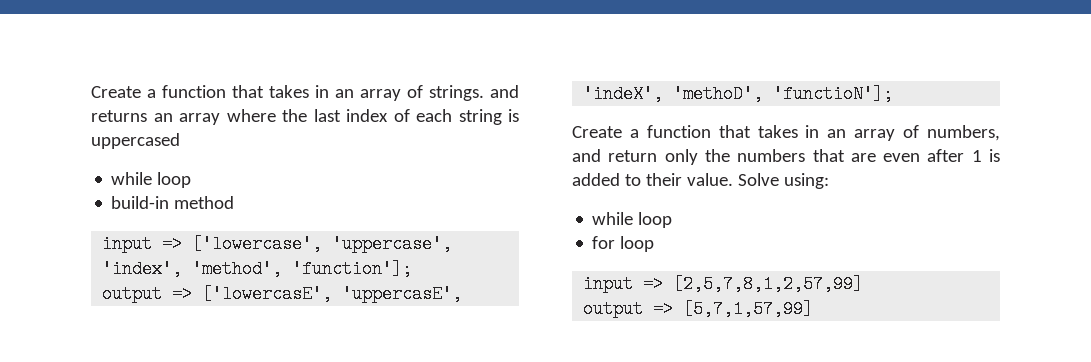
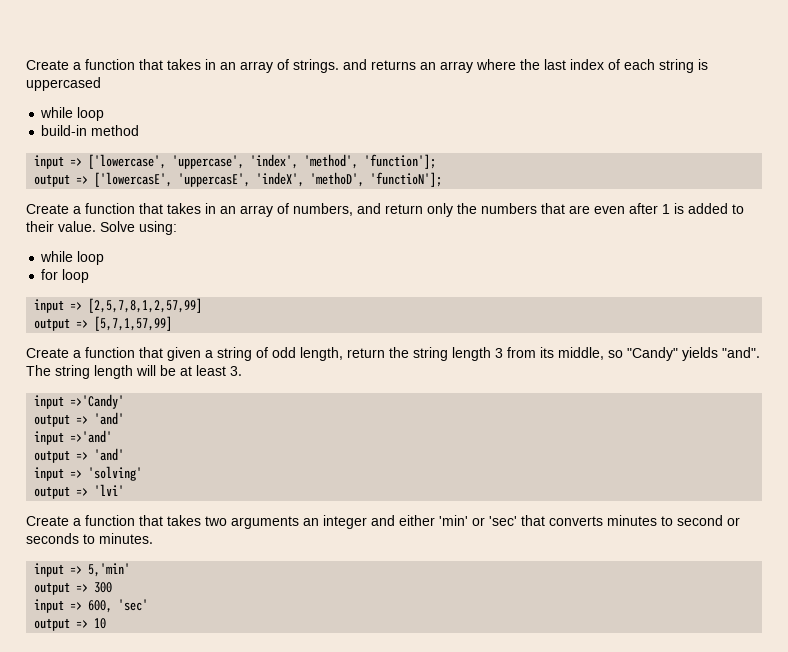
(814, 309) none -> [26,347,760,361] [26,365,242,379] [34,394,125,409] [34,412,125,427] [34,430,113,445] [34,448,125,463] [34,466,143,481] [34,484,125,499] [26,515,740,529] [26,533,153,544] [34,563,131,577] [34,582,113,595] [34,599,149,613] [34,618,107,631] // Create a function that given a string of odd length, return the string length 3 from its middle, so "Candy" yields "and". The string length will be at least 3. // input =>'Candy' // output => 'and' // input =>'and' // output => 'and' // input => 'solving' // output => 'lvi' // Create a function that takes two arguments an integer and either 'min' or 'sec' that converts minutes to second or seconds to minutes. // input => 5,'min' // output => 300 // input => 600, 'sec' // output => 10

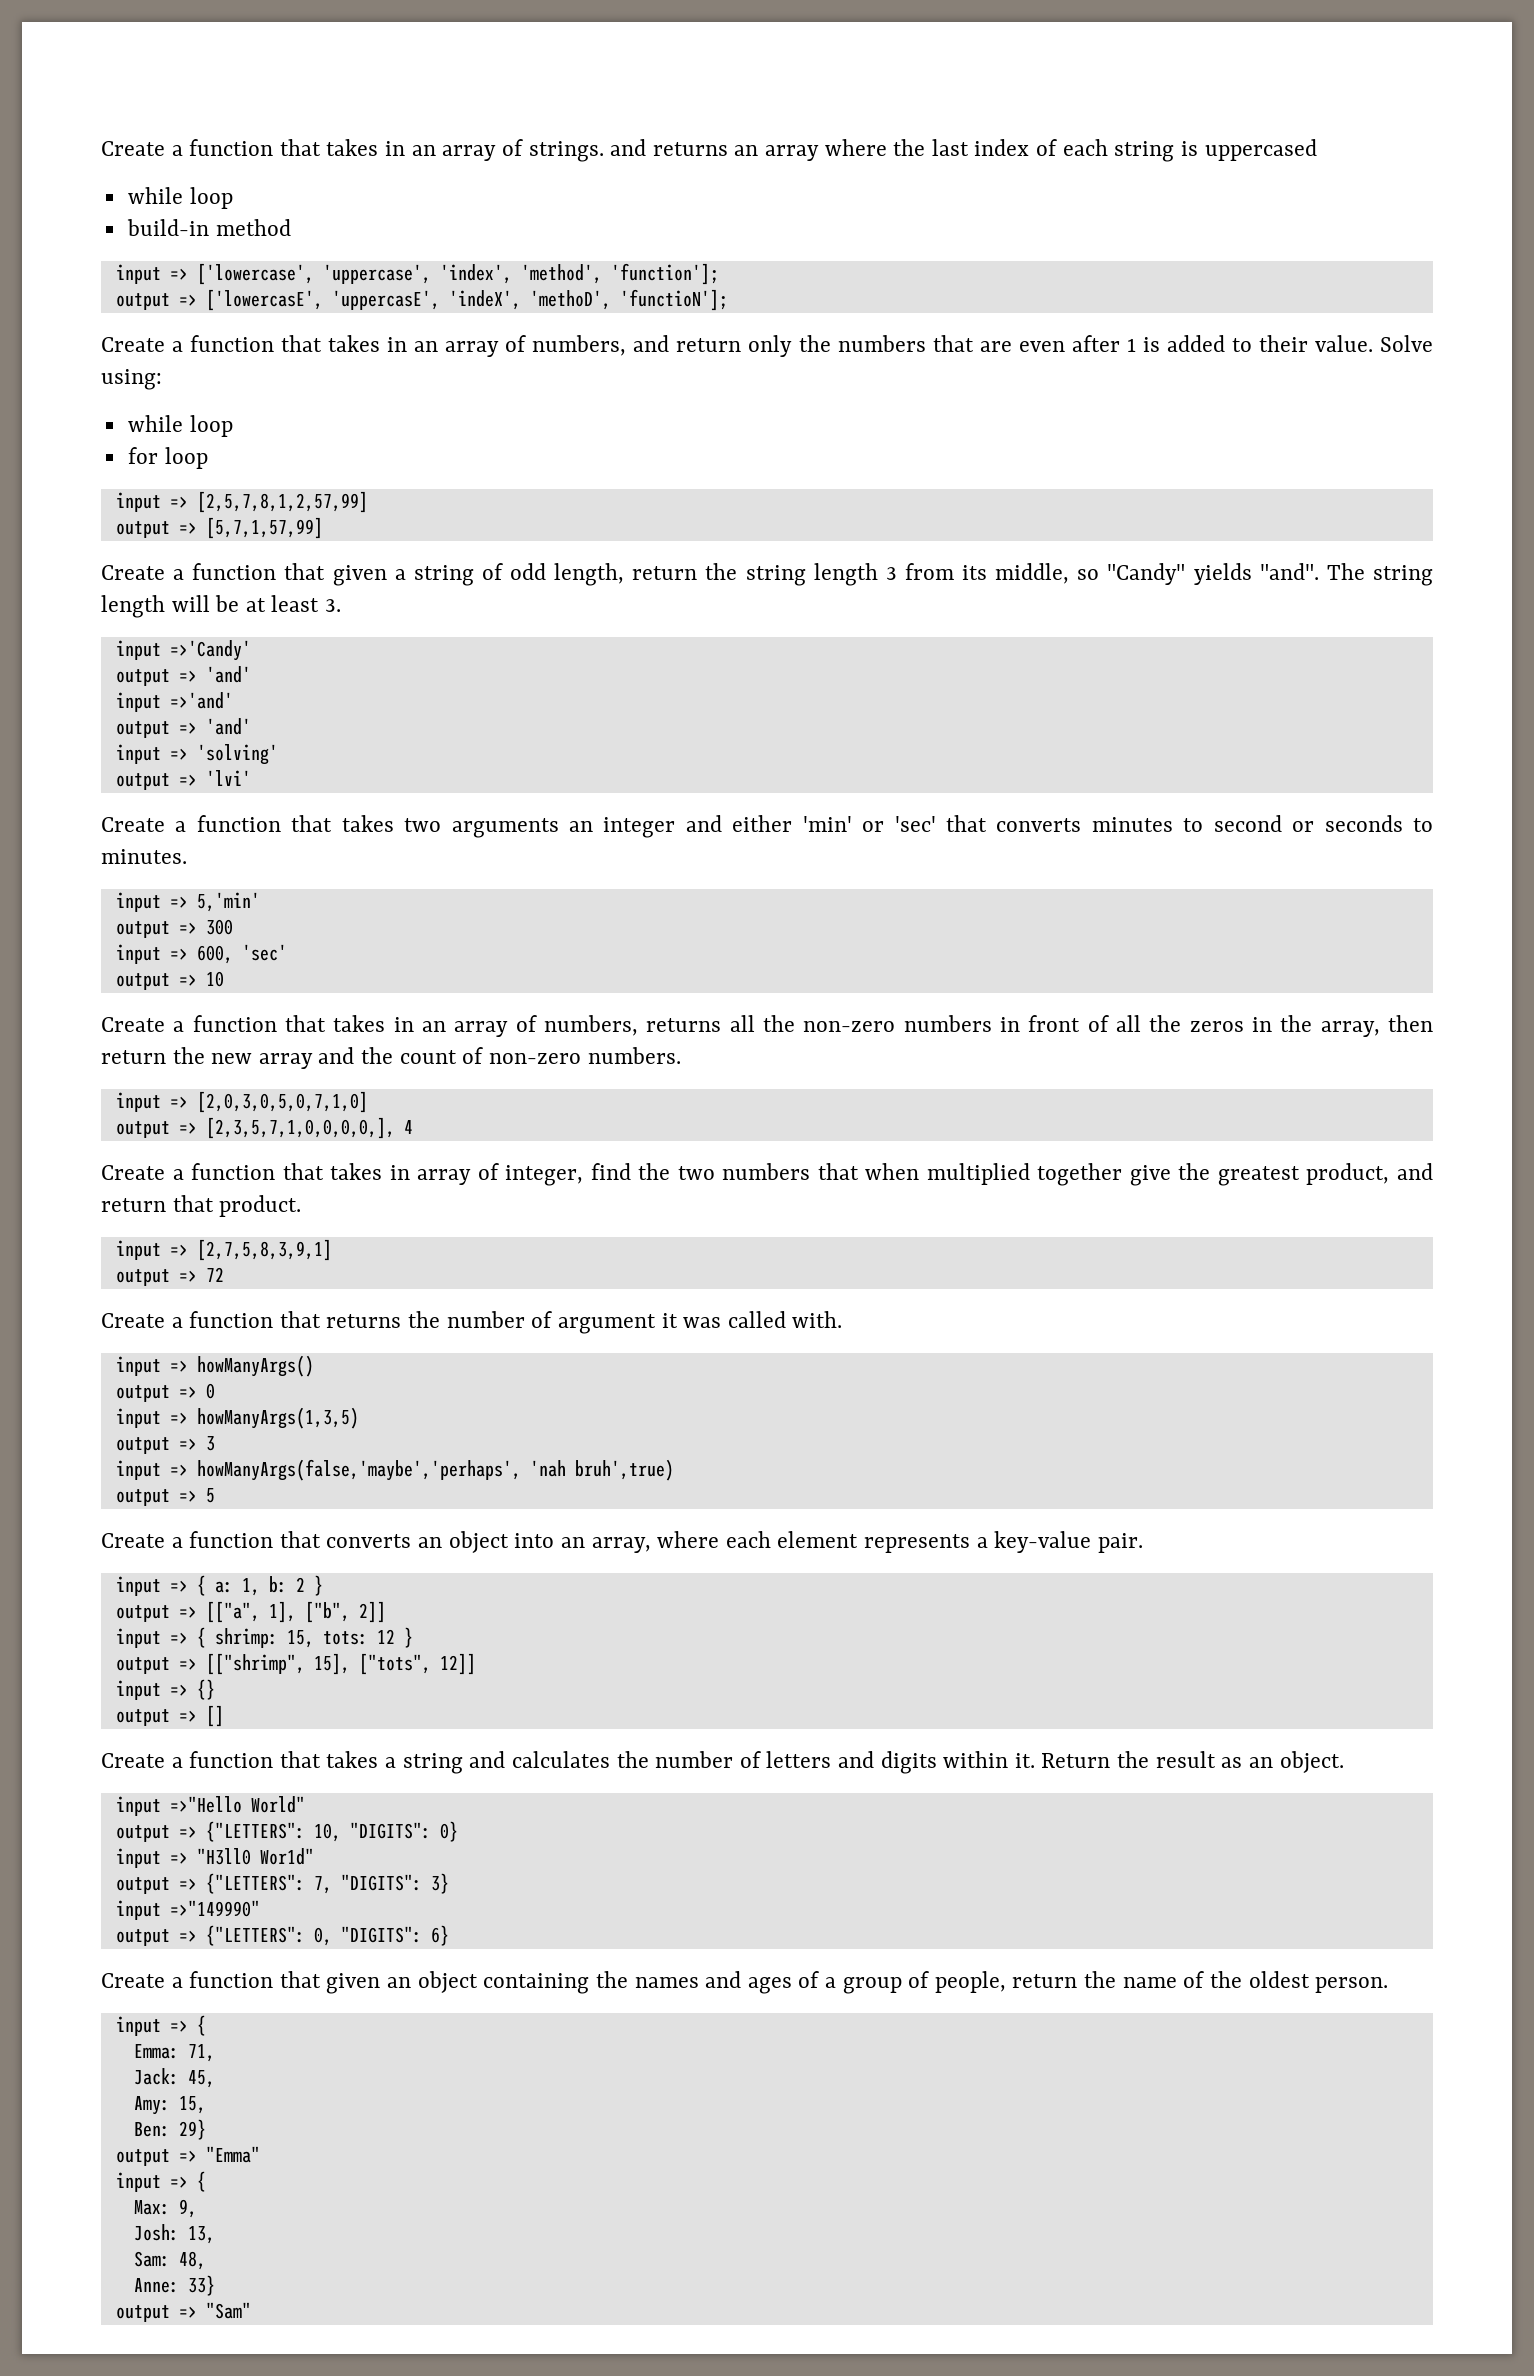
(107, 623) none -> [101,1015,1433,1037] [101,1047,681,1069] [115,1091,368,1113] [115,1117,413,1139] [101,1163,1434,1186] [101,1195,302,1217] [115,1239,332,1261] [115,1267,224,1286] [101,1311,843,1334] [115,1355,314,1377] [115,1383,215,1402] [115,1407,359,1429] [115,1436,215,1454] [115,1459,674,1481] [115,1488,215,1506] [101,1531,1143,1553] [115,1575,323,1596] [115,1601,386,1623] [115,1627,413,1648] [115,1653,476,1675] [115,1679,215,1700] [115,1705,224,1727] [101,1751,1344,1774] [115,1796,305,1816] [115,1821,458,1842] [115,1848,314,1868] [115,1873,449,1894] [115,1900,260,1920] [115,1925,449,1946] [101,1971,1389,1994] [115,2015,206,2036] [133,2044,215,2062] [133,2068,215,2088] [133,2096,206,2115] [133,2119,206,2140] [115,2146,260,2166] [115,2171,206,2192] [133,2199,197,2218] [133,2224,215,2244] [133,2251,206,2270] [133,2275,215,2296] [115,2302,251,2322] // Create a function that takes in an array of numbers, returns all the non-zero numbers in front of all the zeros in the array, then return the new array and the count of non-zero numbers. // input => [2,0,3,0,5,0,7,1,0] // output => [2,3,5,7,1,0,0,0,0,], 4 // Create a function that takes in array of integer, find the two numbers that when multiplied together give the greatest product, and return that product. // input => [2,7,5,8,3,9,1] // output => 72 // Create a function that returns the number of argument it was called with. // input => howManyArgs() // output => 0 // input => howManyArgs(1,3,5) // output => 3 // input => howManyArgs(false,'maybe','perhaps', 'nah bruh',true) // output => 5 // Create a function that converts an object into an array, where each element represents a key-value pair. // input => { a: 1, b: 2 } // output => [["a", 1], ["b", 2]] // input => { shrimp: 15, tots: 12 } // output => [["shrimp", 15], ["tots", 12]] // input => {} // output => [] // Create a function that takes a string and calculates the number of letters and digits within it. Return the result as an object. // input =>"Hello World" // output => {"LETTERS": 10, "DIGITS": 0} // input => "H3ll0 Wor1d" // output => {"LETTERS": 7, "DIGITS": 3} // input =>"149990" // output => {"LETTERS": 0, "DIGITS": 6} // Create a function that given an object containing the names and ages of a group of people, return the name of the oldest person. // input => { // Emma: 71, // Jack: 45, // Amy: 15, // Ben: 29} // output => "Emma" // input => { // Max: 9, // Josh: 13, // Sam: 48, // Anne: 33} // output => "Sam"

